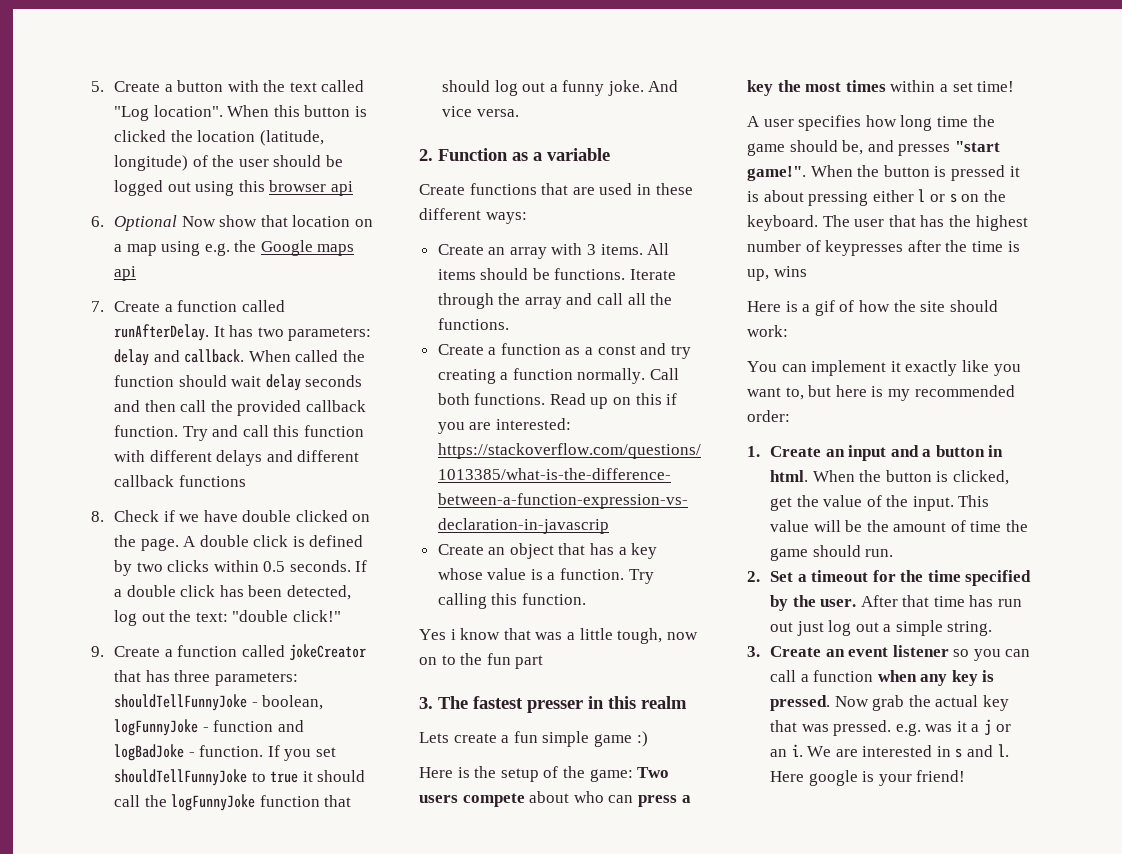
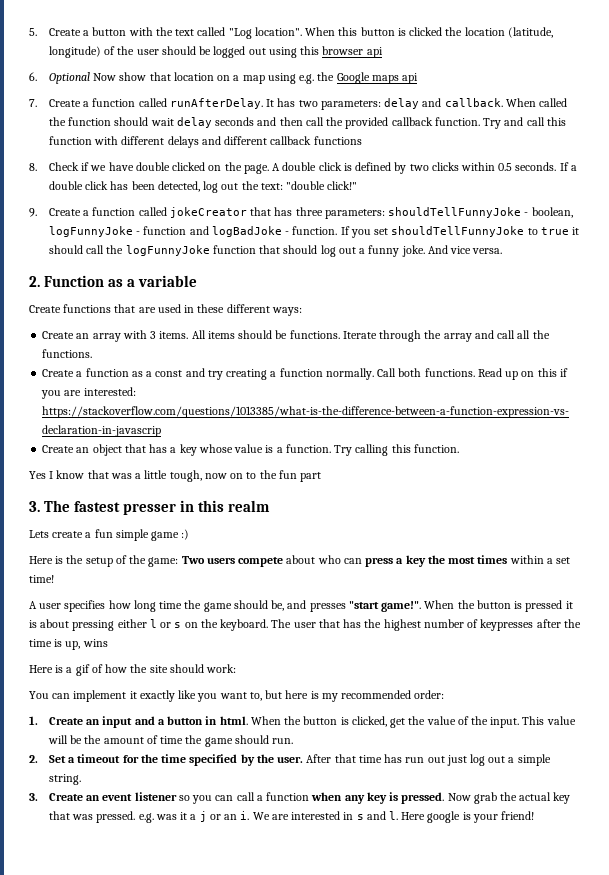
[450,629,456,640] i -> [49,471,54,479] I

